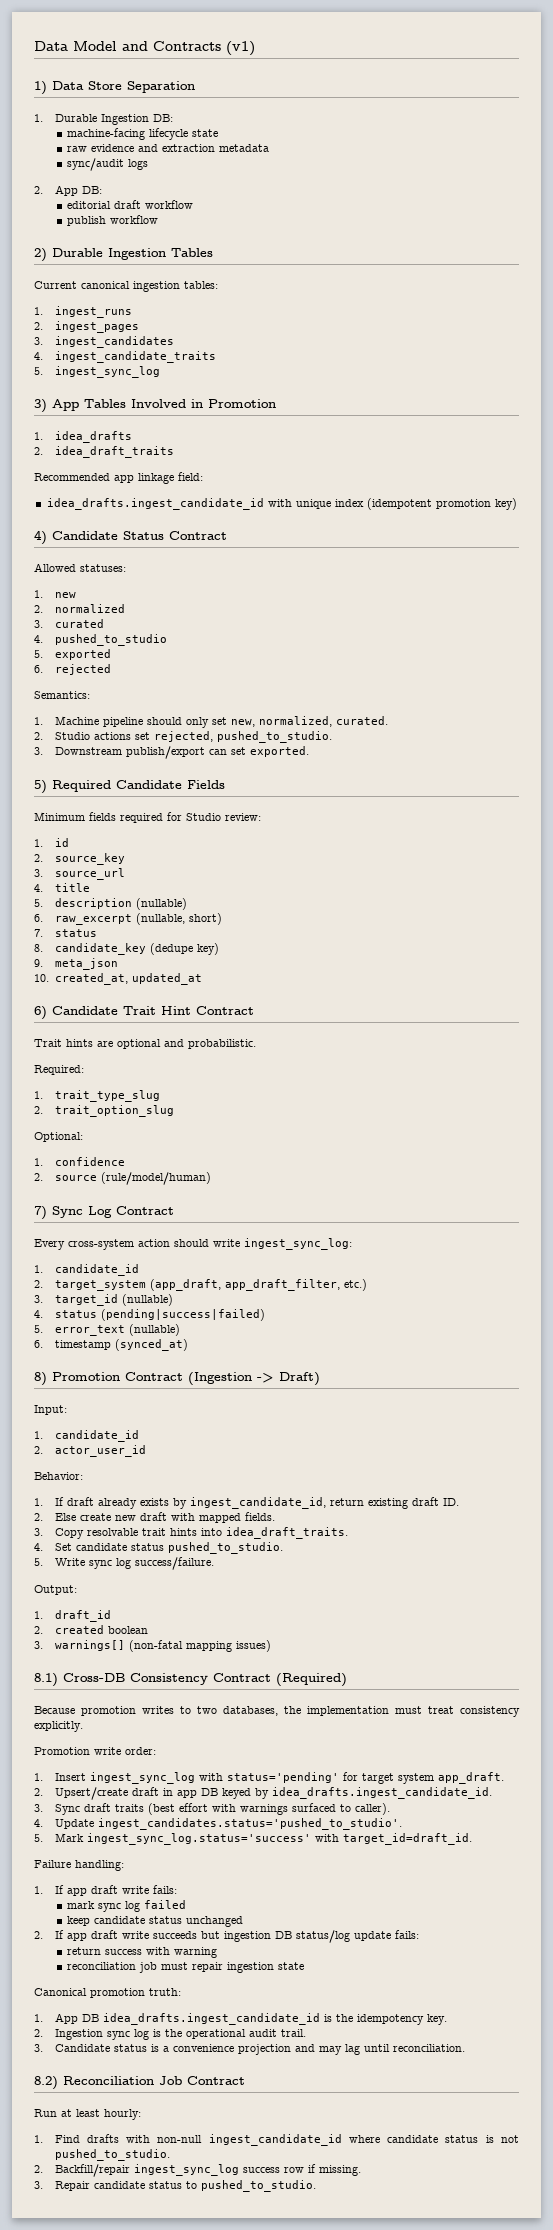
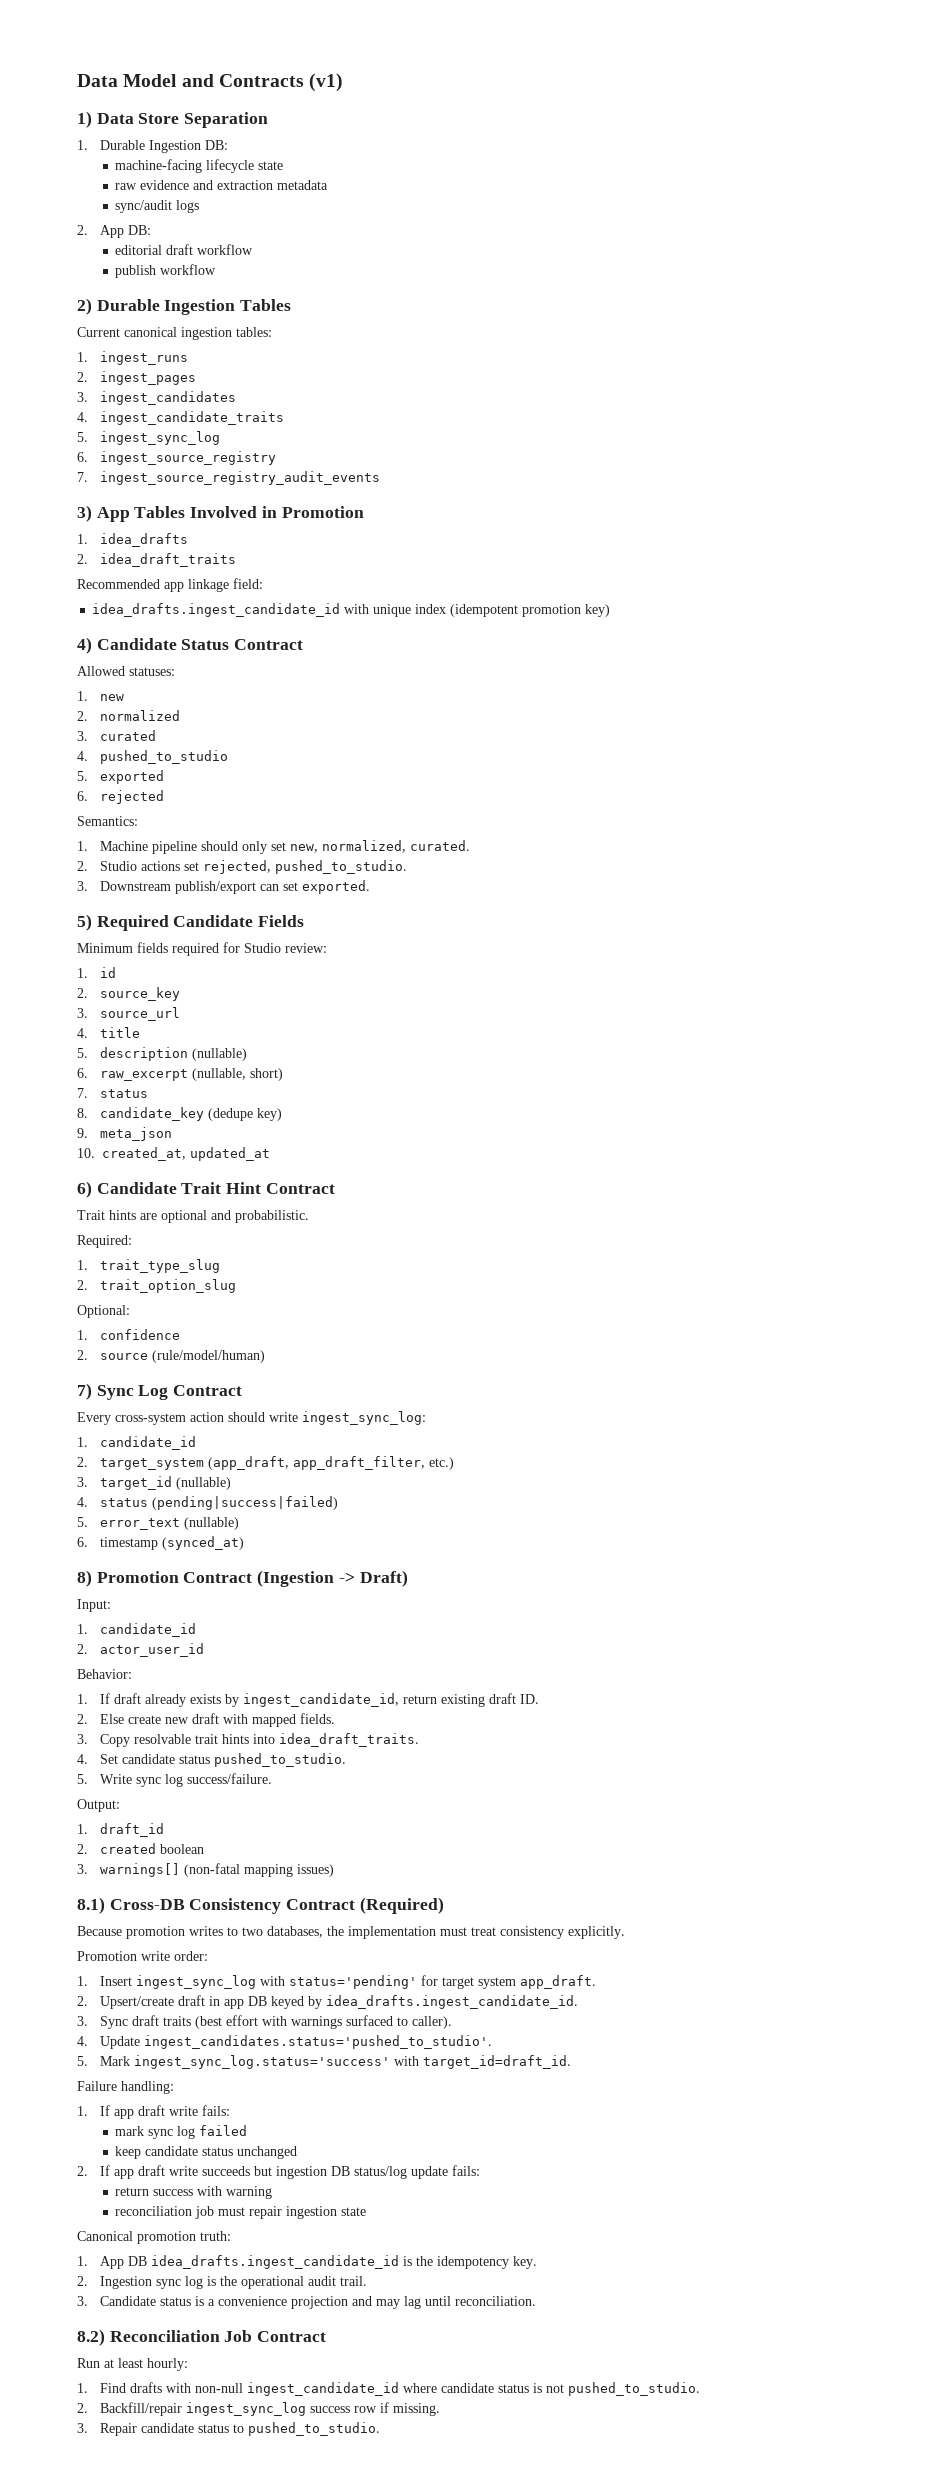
(160, 372) none -> [77,451,276,465] [77,471,380,485] // 6. ingest_source_registry // 7. ingest_source_registry_audit_events

